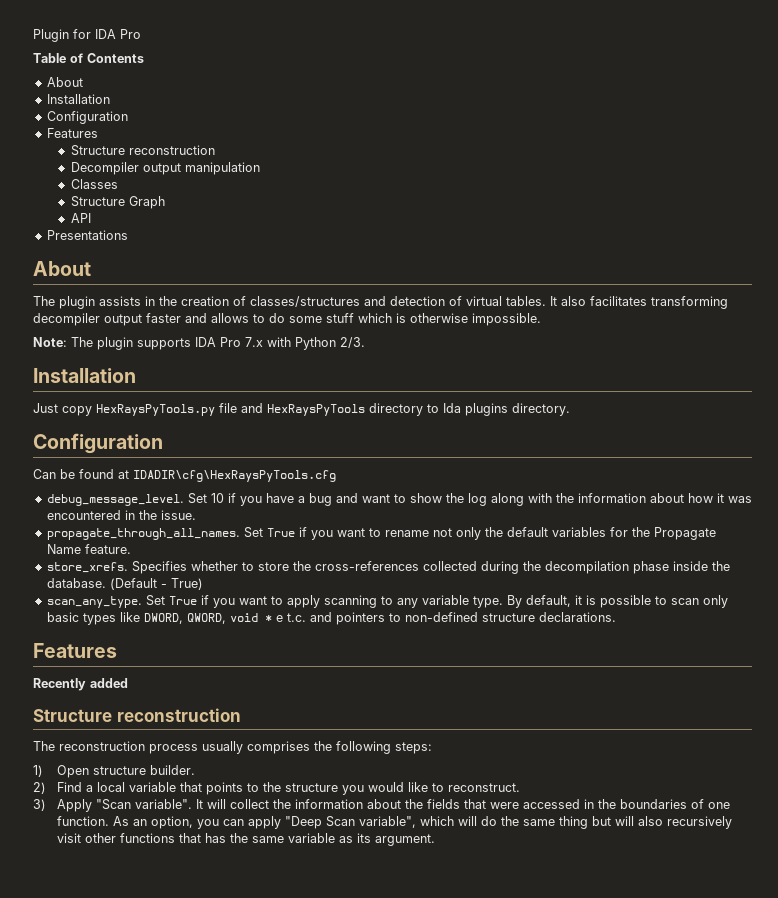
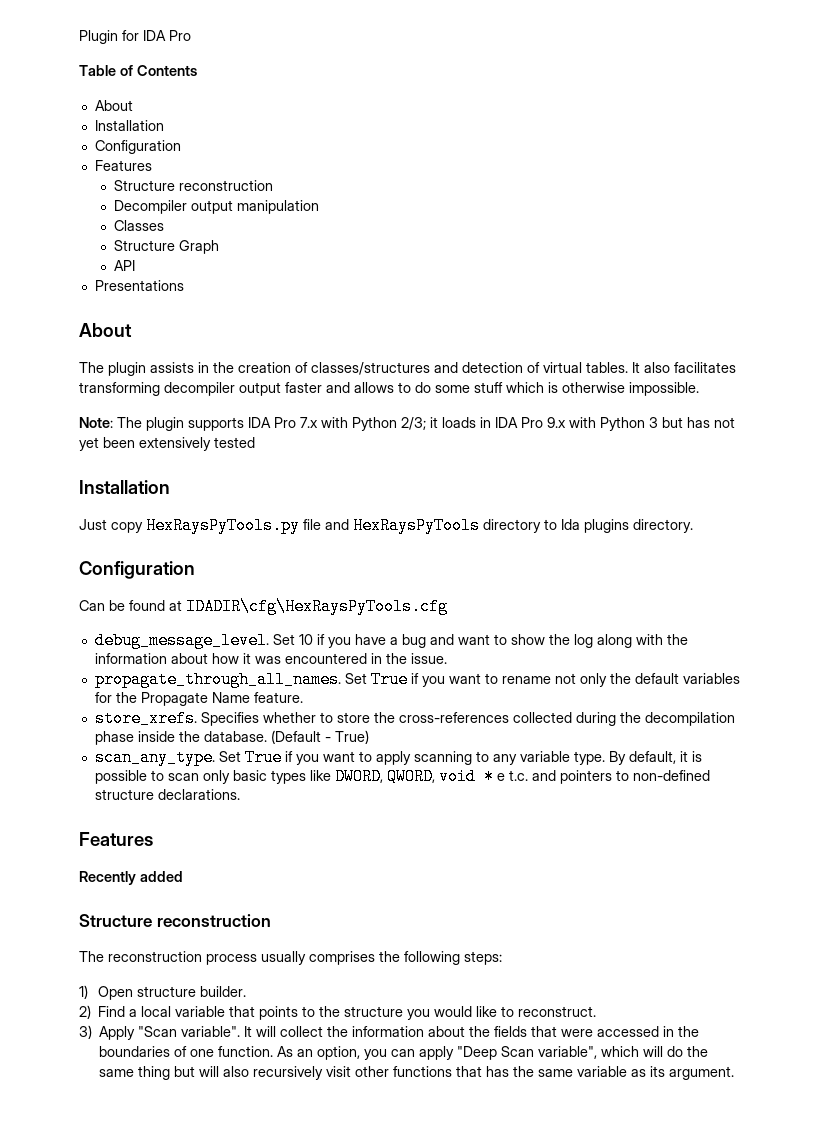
[340,337,365,348] 2/3. -> [401,417,735,431] [79,437,255,451] 2/3; it loads in IDA Pro 9.x with Python 3 but has not yet been extensively tested

